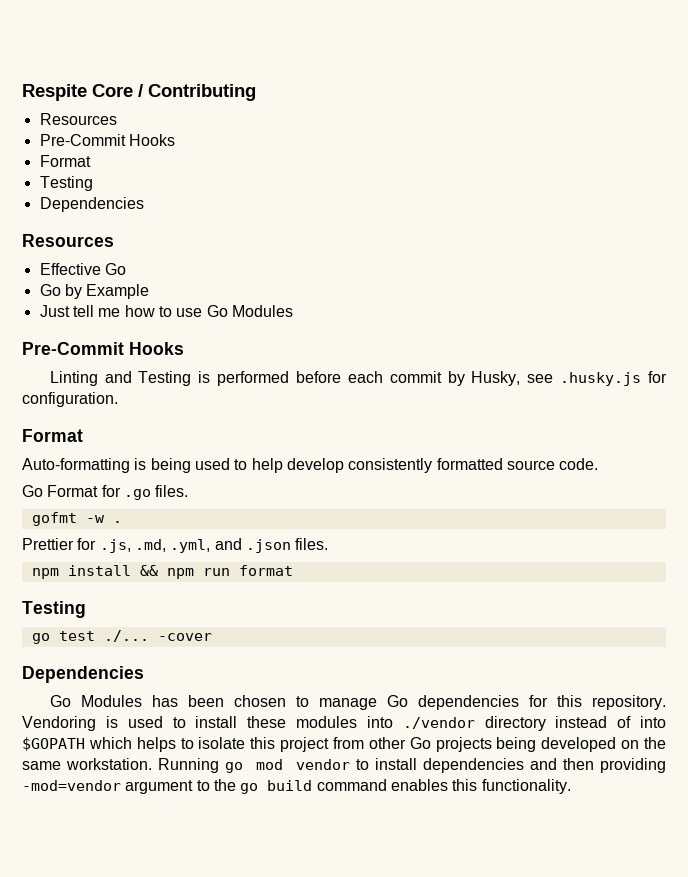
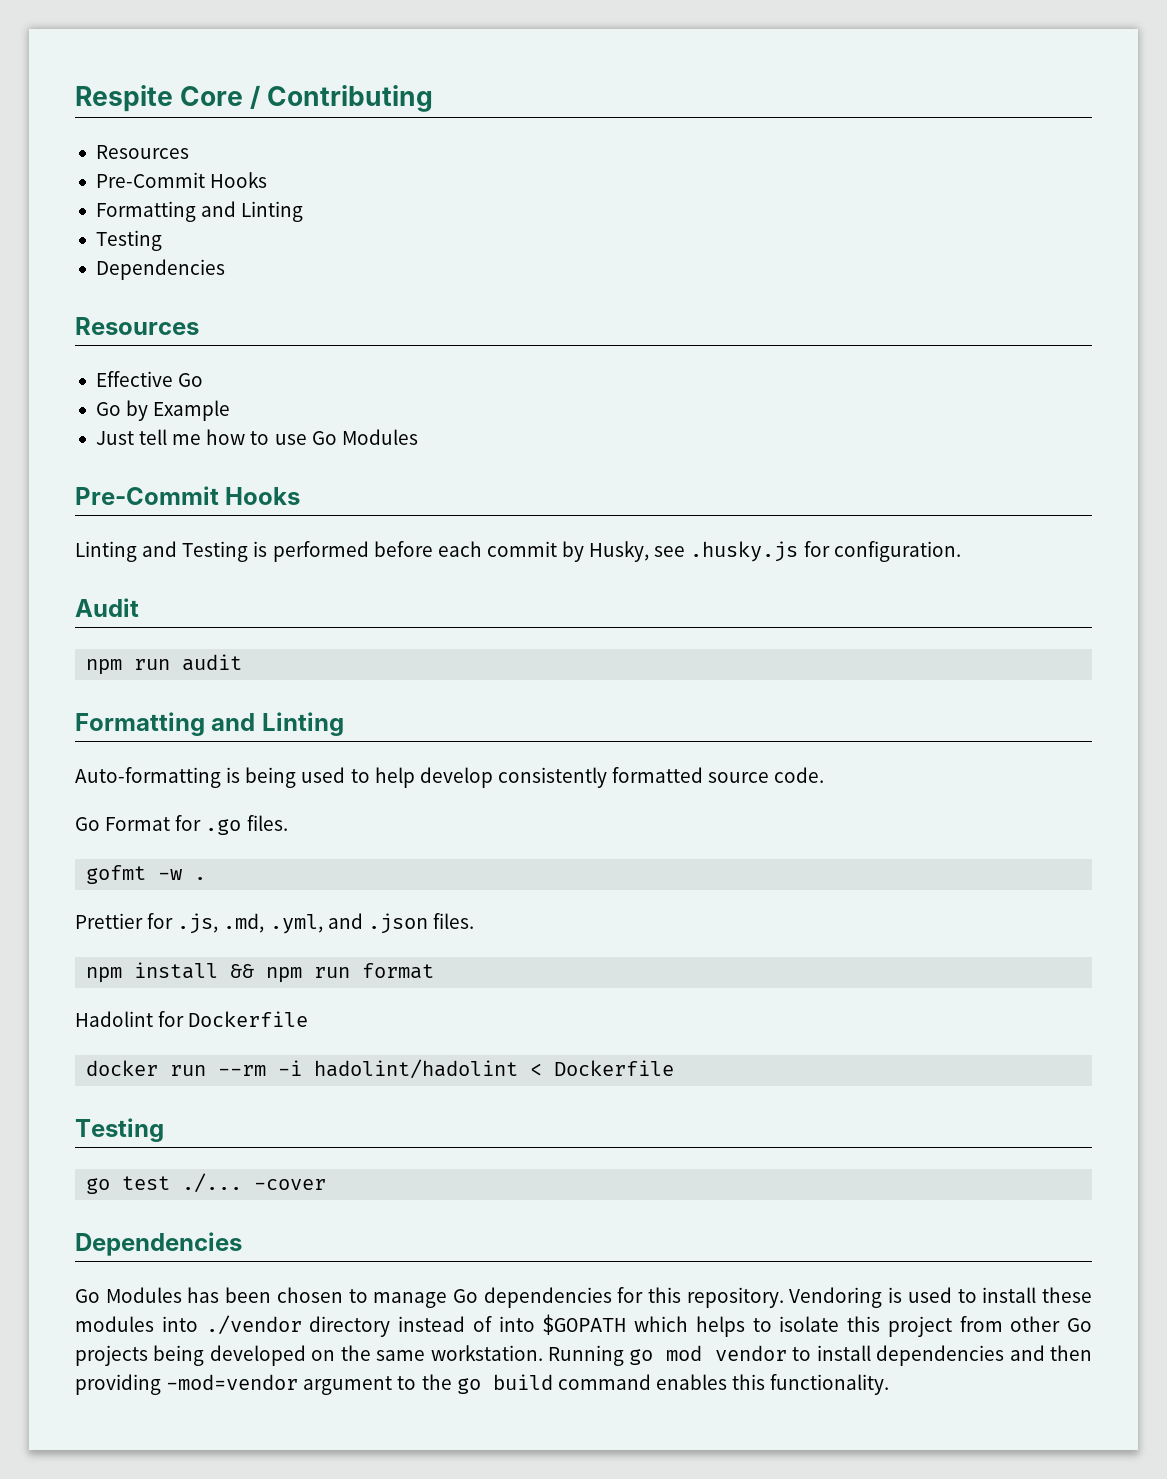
[39,155,91,167] Format -> [95,201,304,222] Formatting and Linting
[22,429,83,442] Format -> [75,598,139,617] [86,654,243,675] [75,712,344,736] Audit // npm run audit // Formatting and Linting
(293, 570) none -> [75,1011,309,1027] [86,1059,675,1079] // Hadolint for Dockerfile // docker run --rm -i hadolint/hadolint < Dockerfile

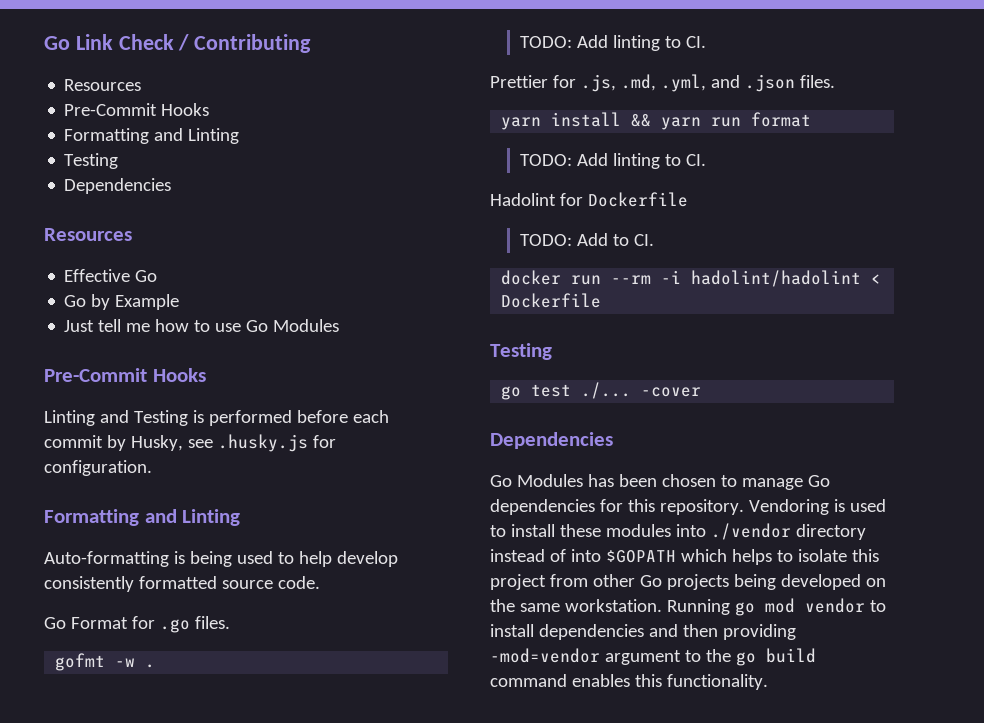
[75,85,244,112] Respite Core -> [44,34,174,50] Go Link Check
[75,598,139,617] [86,654,243,675] // Audit // npm run audit -> (152, 468) none
(207, 878) none -> [519,35,706,51] // TODO: Add linting to CI.
[86,967,123,983] npm -> [501,117,542,130] yarn
[266,967,303,983] npm -> [661,117,702,130] yarn
(435, 971) none -> [519,153,706,169] // TODO: Add linting to CI.
(309, 1019) none -> [519,233,654,246] // TODO: Add to CI.

